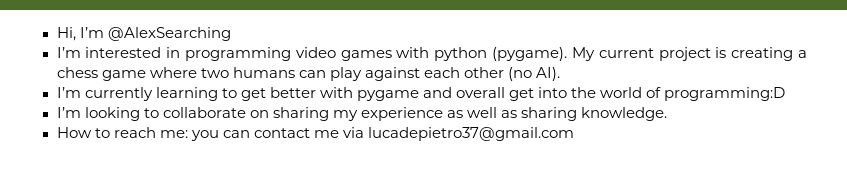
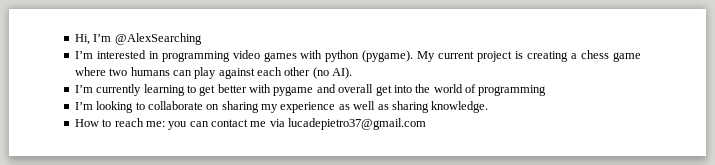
[664,87,786,101] programming:D -> [478,85,547,96] programming

